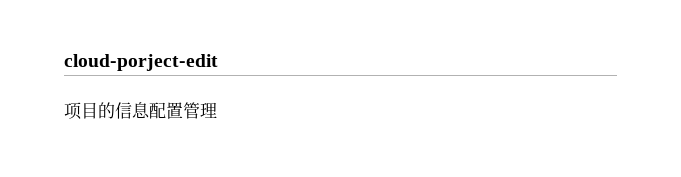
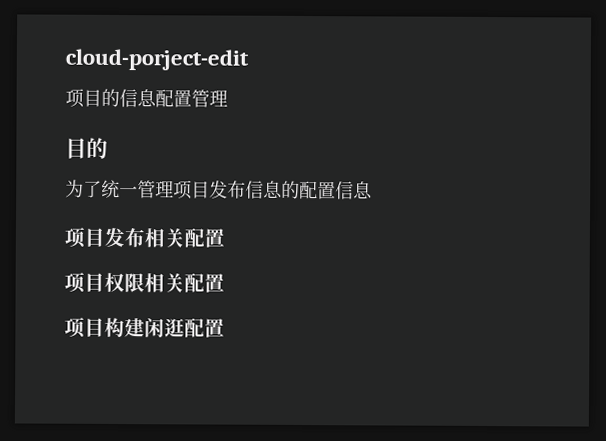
(217, 110) none -> [65,137,108,159] [65,179,373,200] [64,227,225,248] [64,272,225,293] [64,317,225,338] // 目的 // 为了统一管理项目发布信息的配置信息 // 项目发布相关配置 // 项目权限相关配置 // 项目构建闲逛配置

